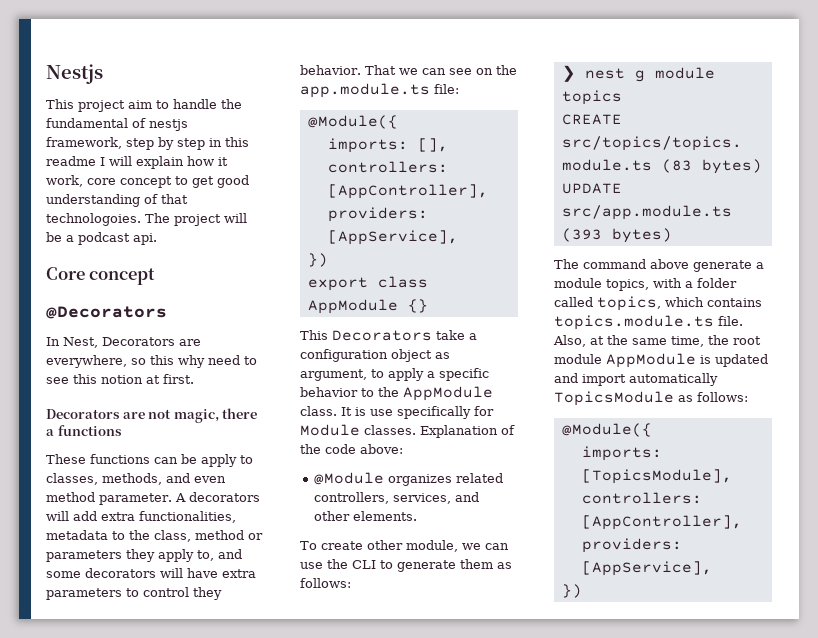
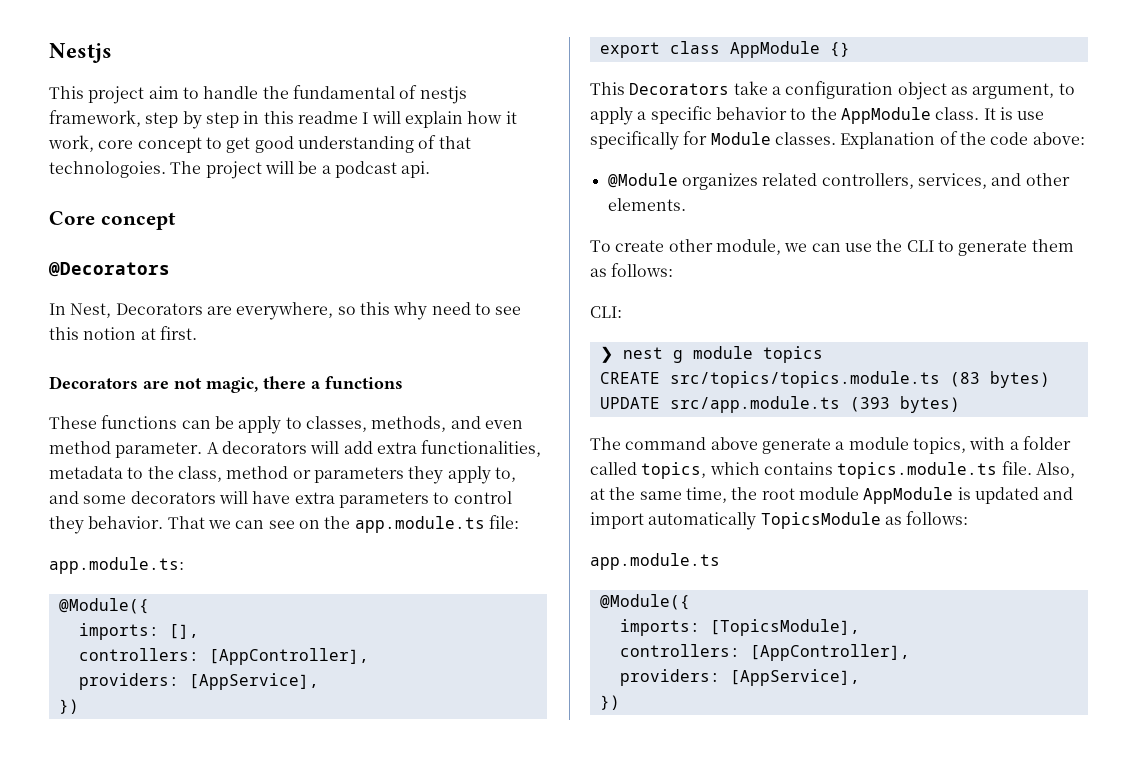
(459, 89) none -> [49,557,184,574] // app.module.ts:
(351, 583) none -> [590,306,622,318] // CLI:
(748, 397) none -> [590,553,720,570] // app.module.ts

